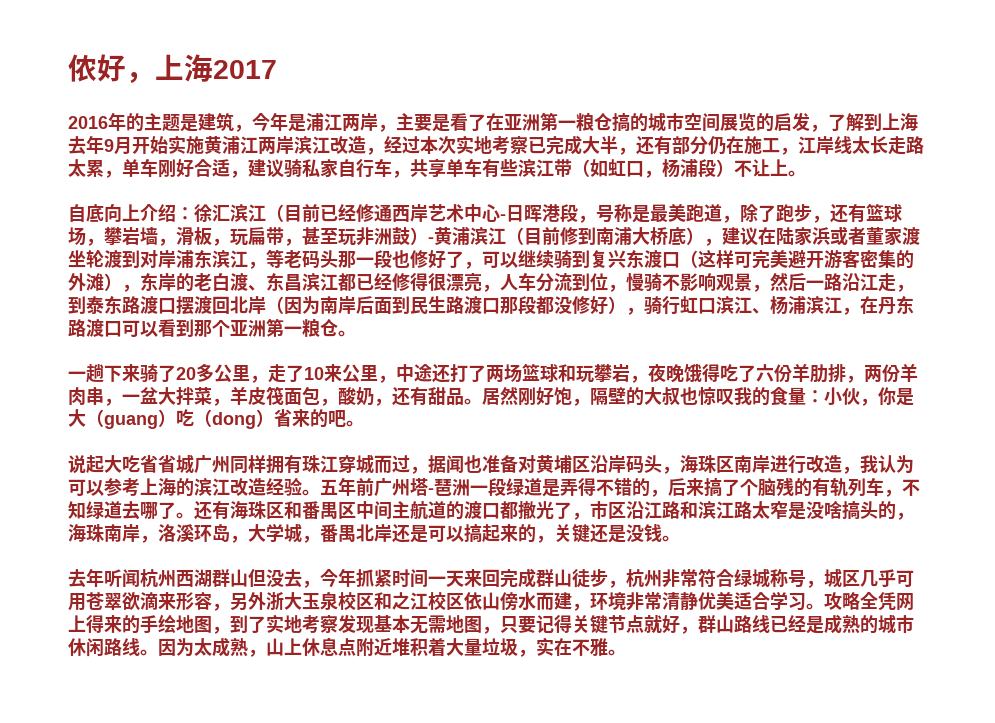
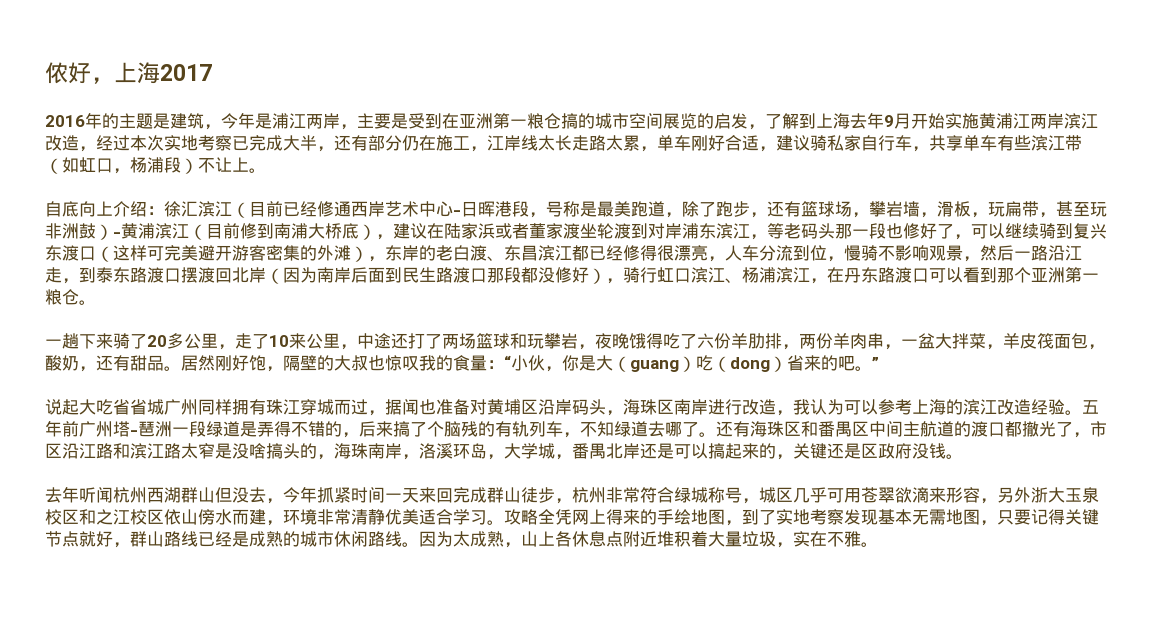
[450,113,486,131] 看了 -> [408,113,442,129] 受到
(824, 396) none -> [504,355,511,369] “
(364, 423) none -> [872,357,879,369] ”
(626, 534) none -> [861,443,912,459] 区政府
(302, 646) none -> [555,531,572,547] 各

